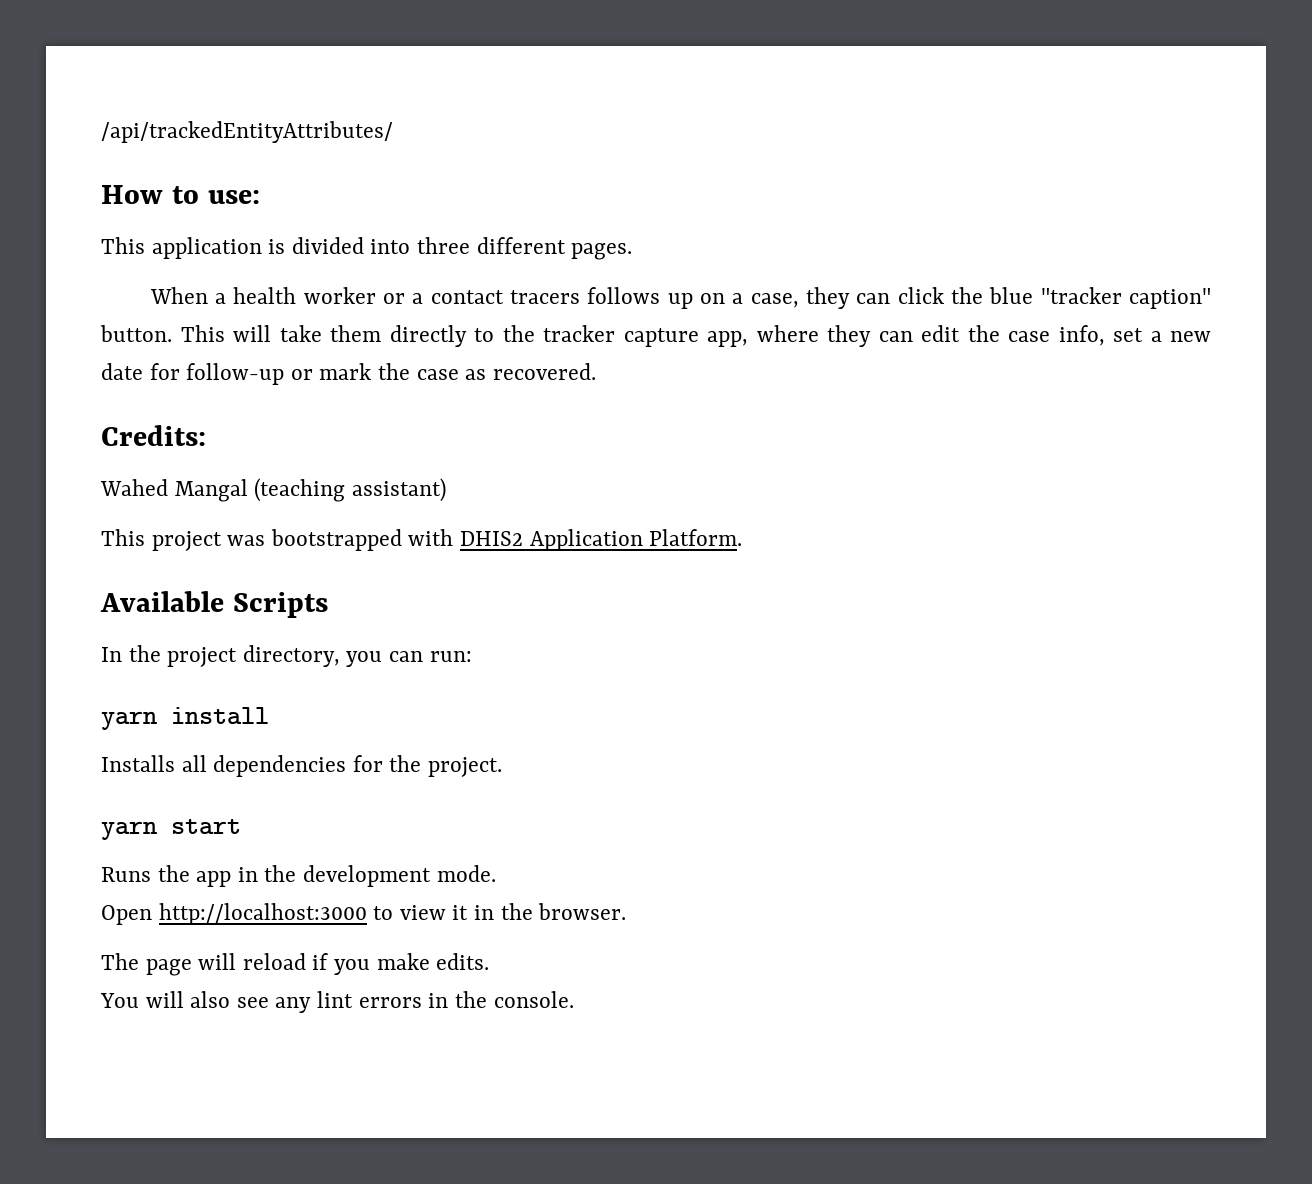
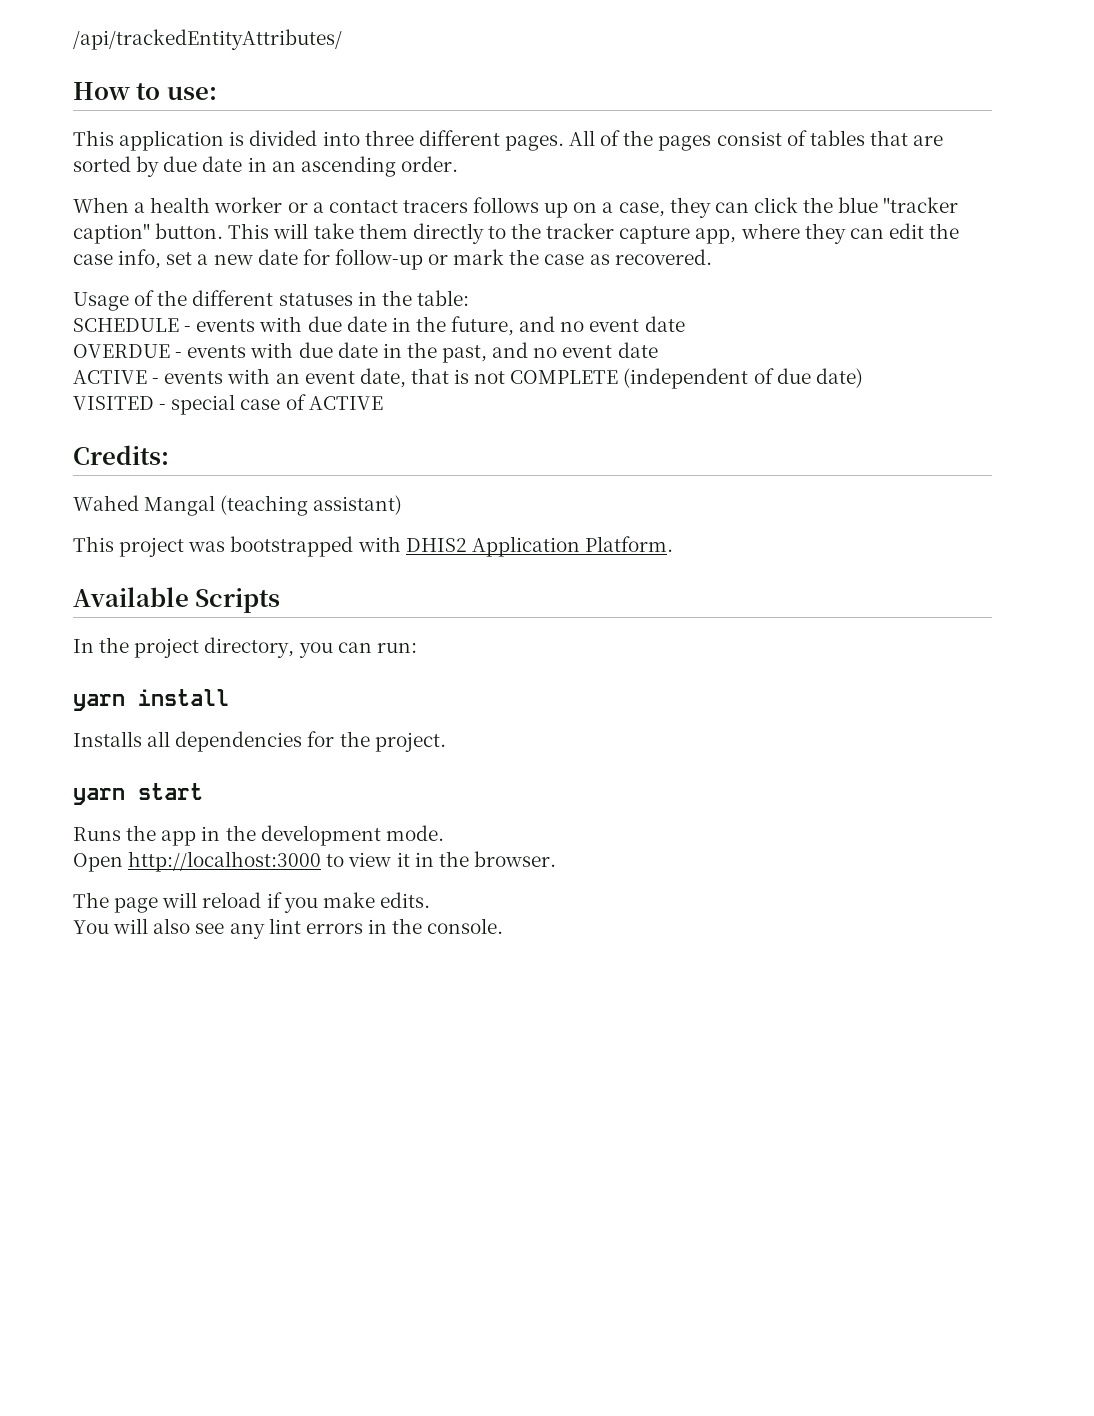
(633, 251) none -> [569,130,944,151] [73,156,458,177] All of the pages consist of tables that are sorted by due date in an ascending order.
(596, 371) none -> [73,290,469,311] [73,316,685,336] [73,342,658,363] [73,368,863,389] [73,394,383,415] // Usage of the different statuses in the table: // SCHEDULE - events with due date in the future, and no event date // OVERDUE - events with due date in the past, and no event date // ACTIVE - events with an event date, that is not COMPLETE (independent of due date) // VISITED - special case of ACTIVE

